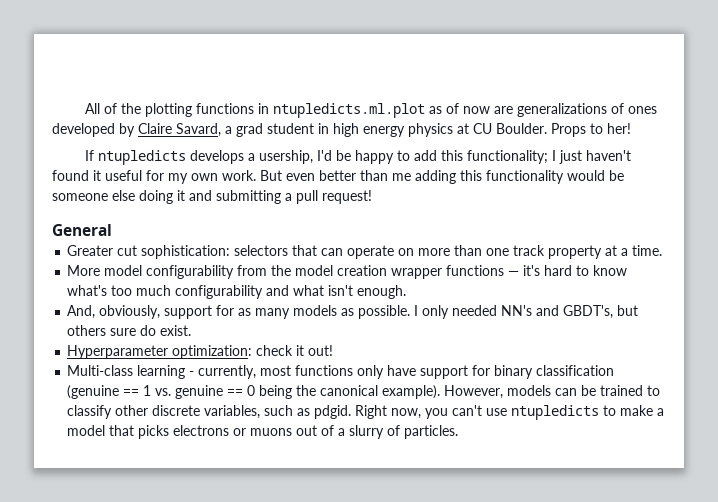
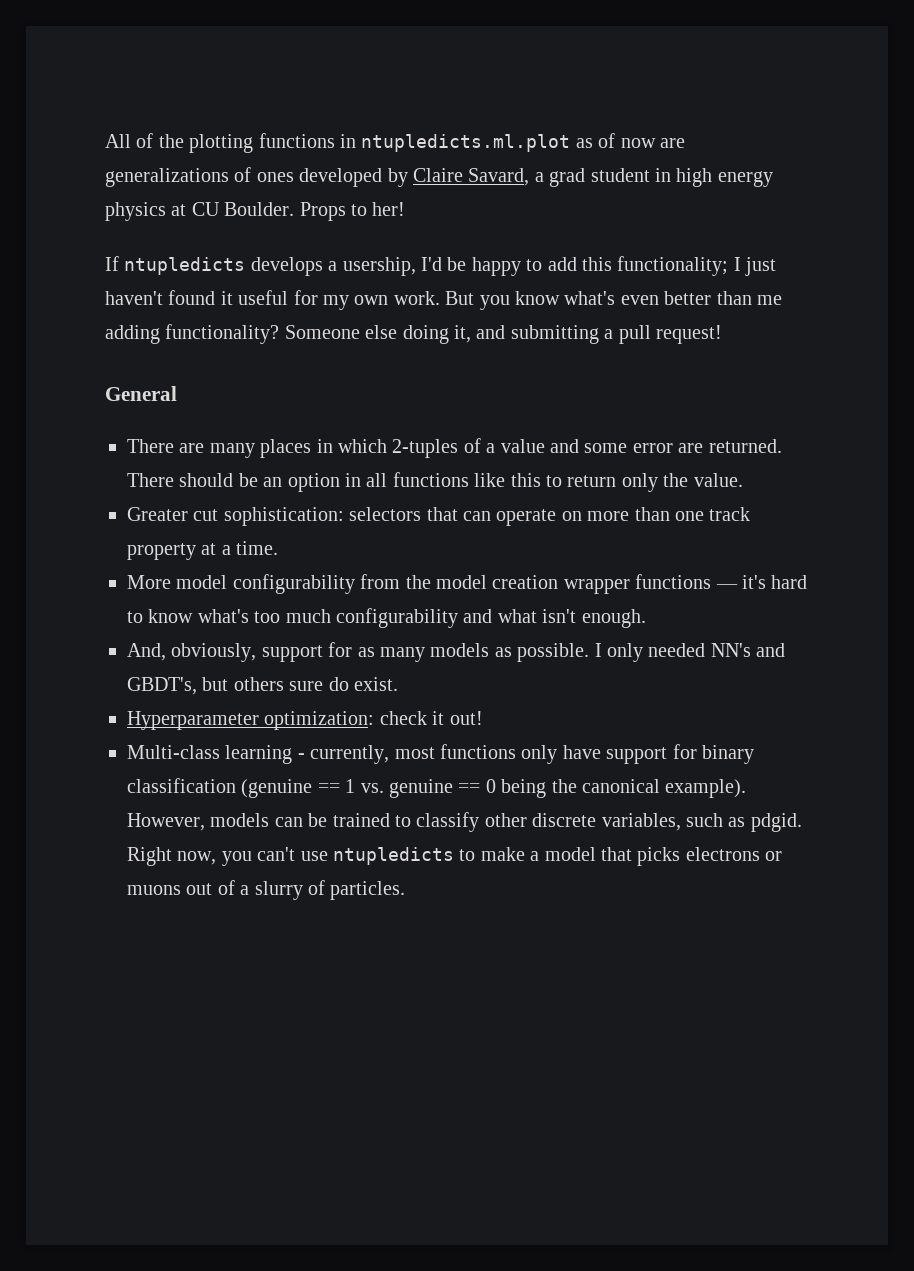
(282, 175) none -> [479,291,616,310] you know what's
[460,170,624,184] [52,193,108,201] this functionality would be someone -> [165,324,360,344] functionality? Someone
[177,190,185,201] it -> [453,325,471,343] it,
(112, 230) none -> [127,438,782,458] [127,472,743,492] // There are many places in which 2-tuples of a value and some error are returned. There should be an option in all functions like this to return only the value.

